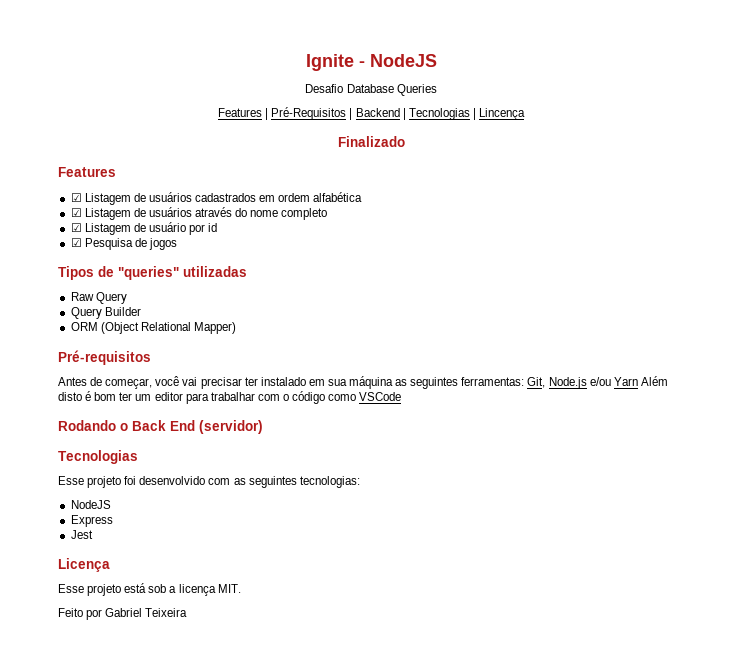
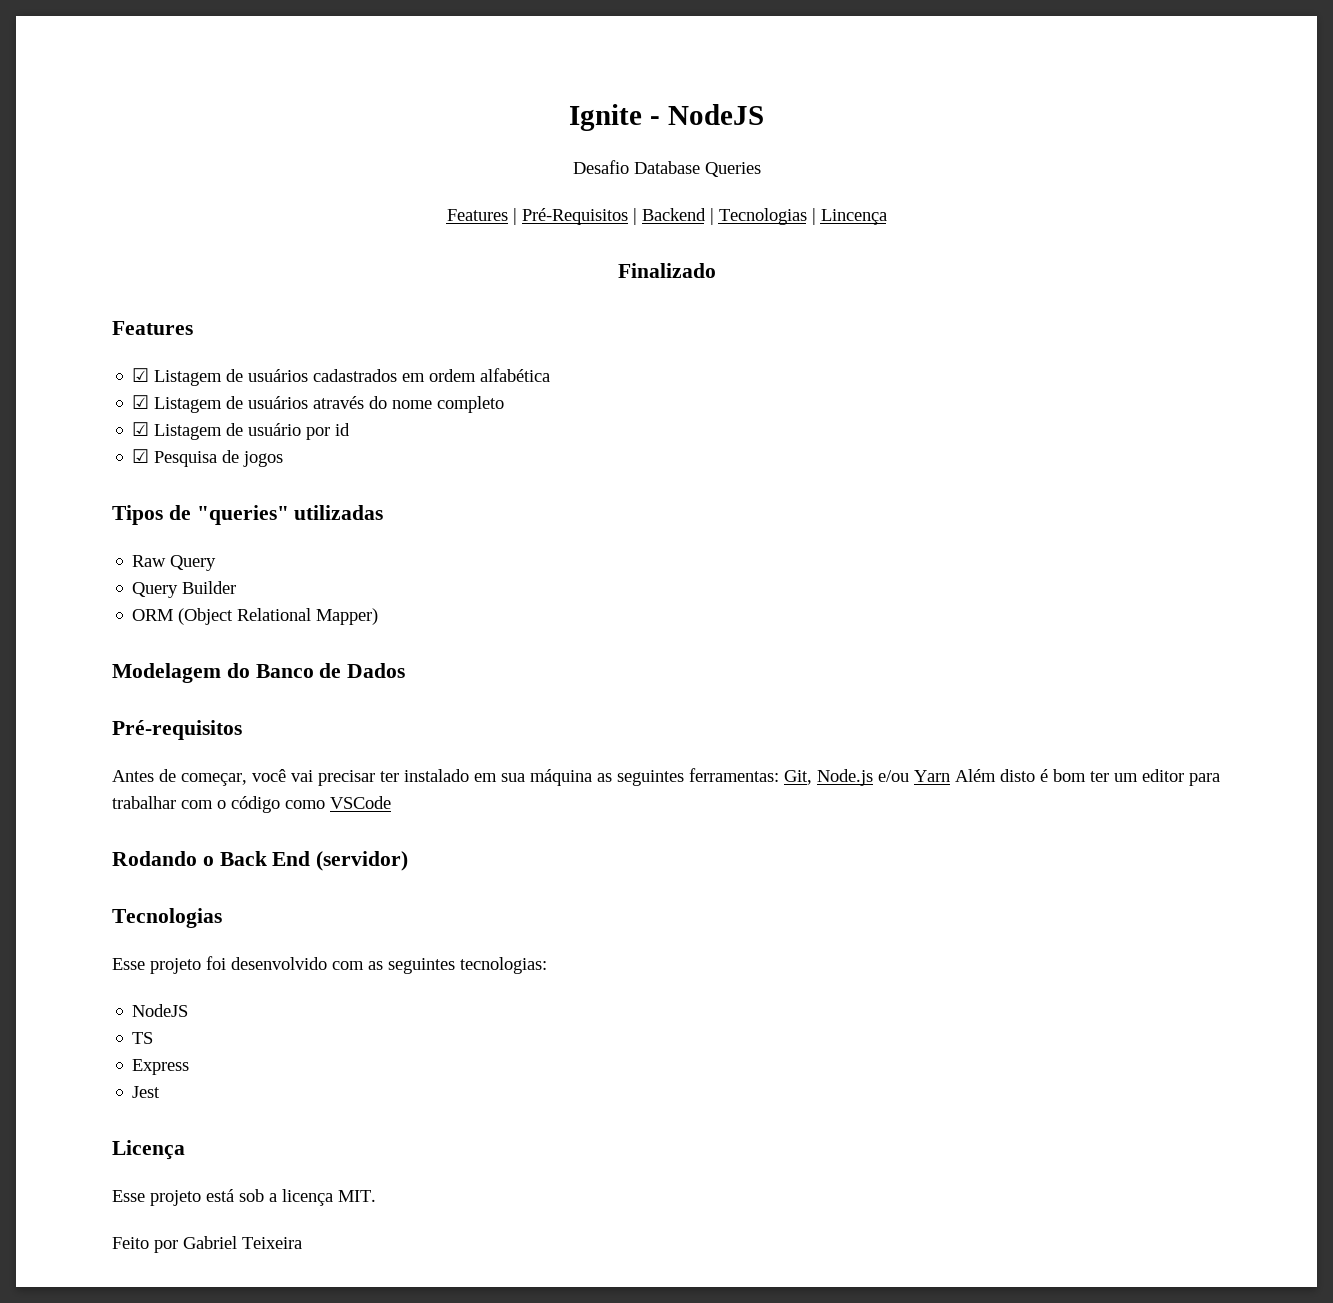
(236, 328) none -> [112,663,406,683] // Modelagem do Banco de Dados
(111, 504) none -> [132,1032,154,1044] // TS

